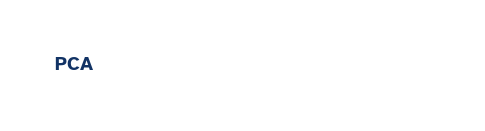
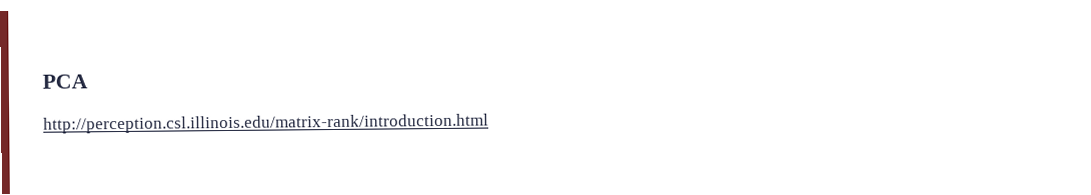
(94, 63) none -> [43,113,489,134] // http://perception.csl.illinois.edu/matrix-rank/introduction.html

